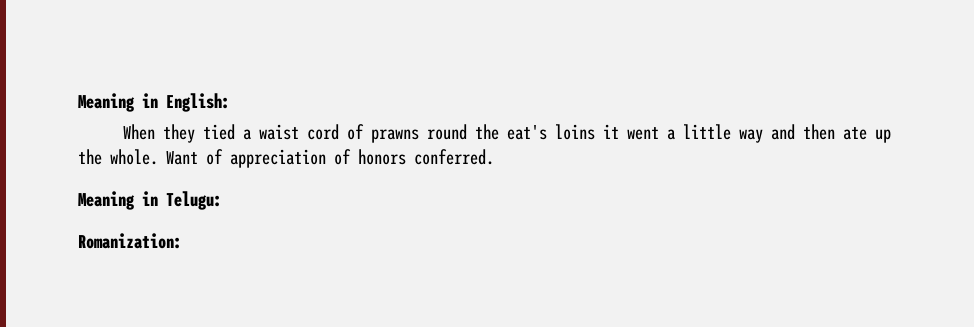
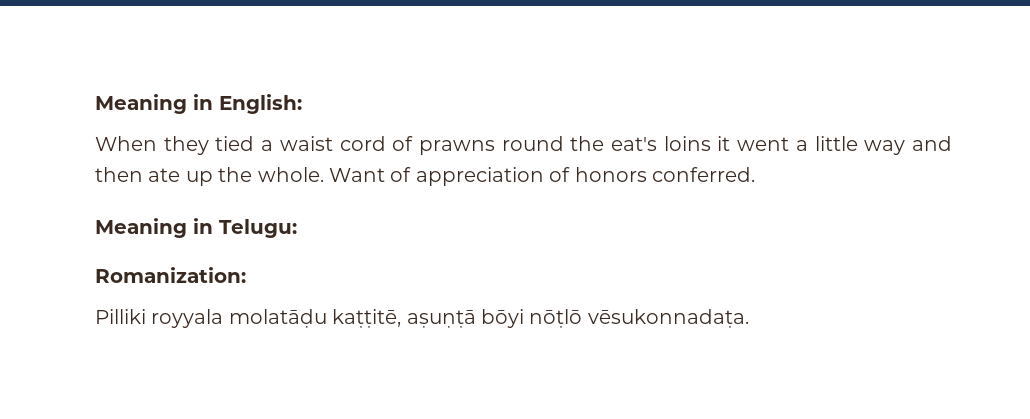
(182, 241) none -> [95,309,749,328] // Pilliki royyala molatāḍu kaṭṭitē, aṣuṇṭā bōyi nōṭlō vēsukonnadaṭa.

